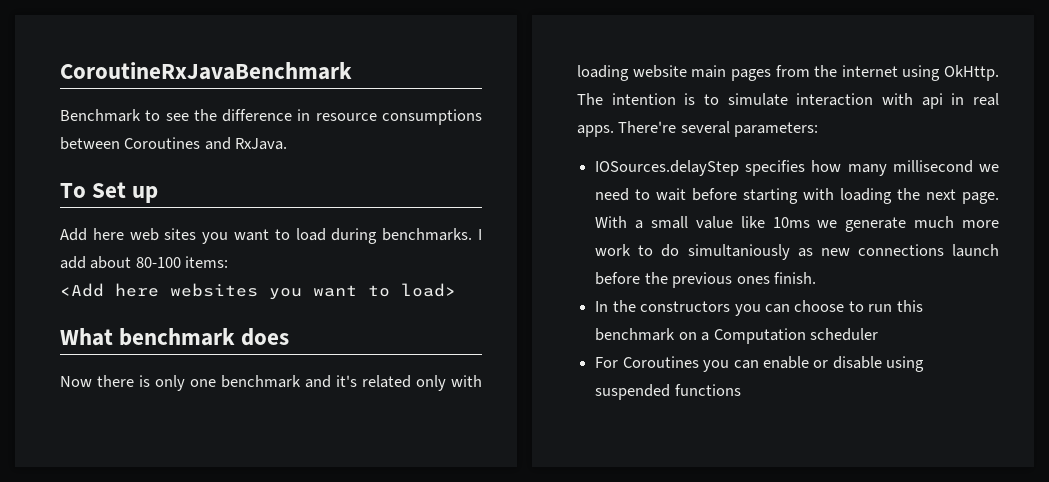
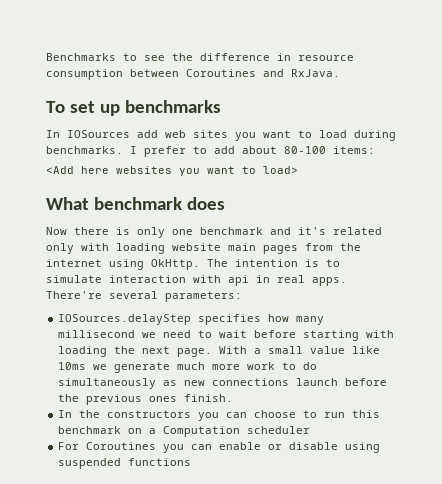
[60,62,352,80] [60,109,141,122] CoroutineRxJavaBenchmark // Benchmark -> [46,53,116,61] Benchmarks
[381,109,482,125] consumptions -> [46,69,123,80] consumption
[92,182,127,198] Set -> [70,101,96,113] set
[60,228,124,241] // Add here -> [125,100,222,113] [46,130,158,138] benchmarks // In IOSources add
(483, 234) none -> [144,146,207,157] prefer to
[687,244,790,260] simultaniously -> [58,378,157,389] simultaneously

